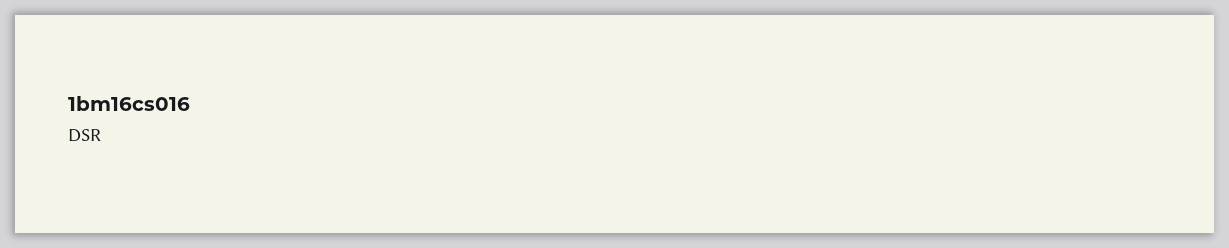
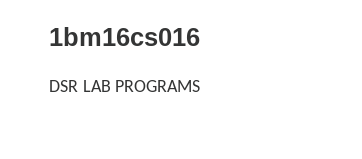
(101, 135) none -> [82,80,201,92] LAB PROGRAMS

